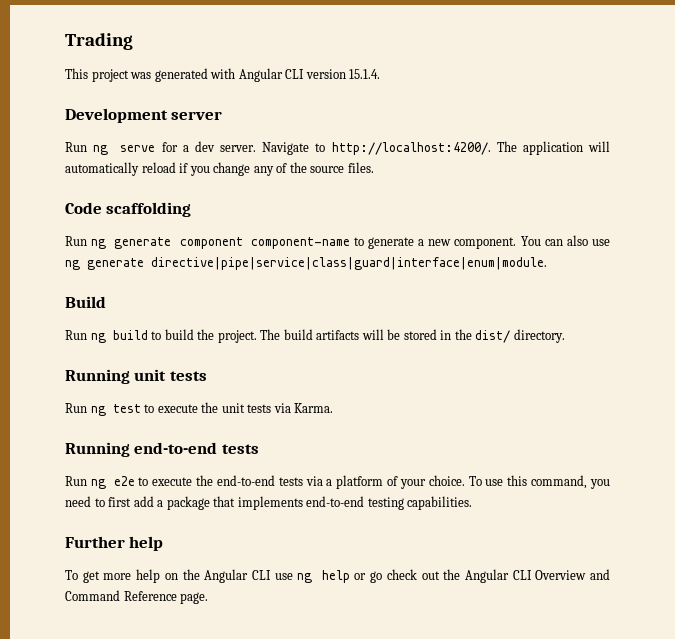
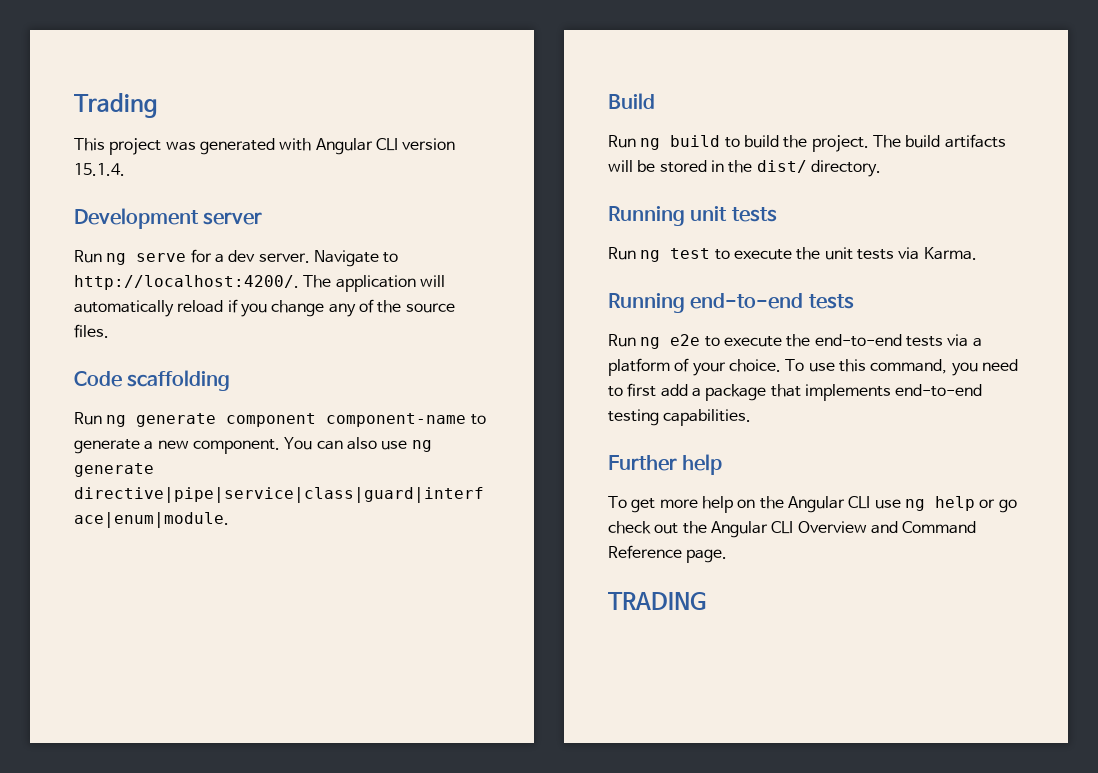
(209, 598) none -> [608,592,706,610] // TRADING

